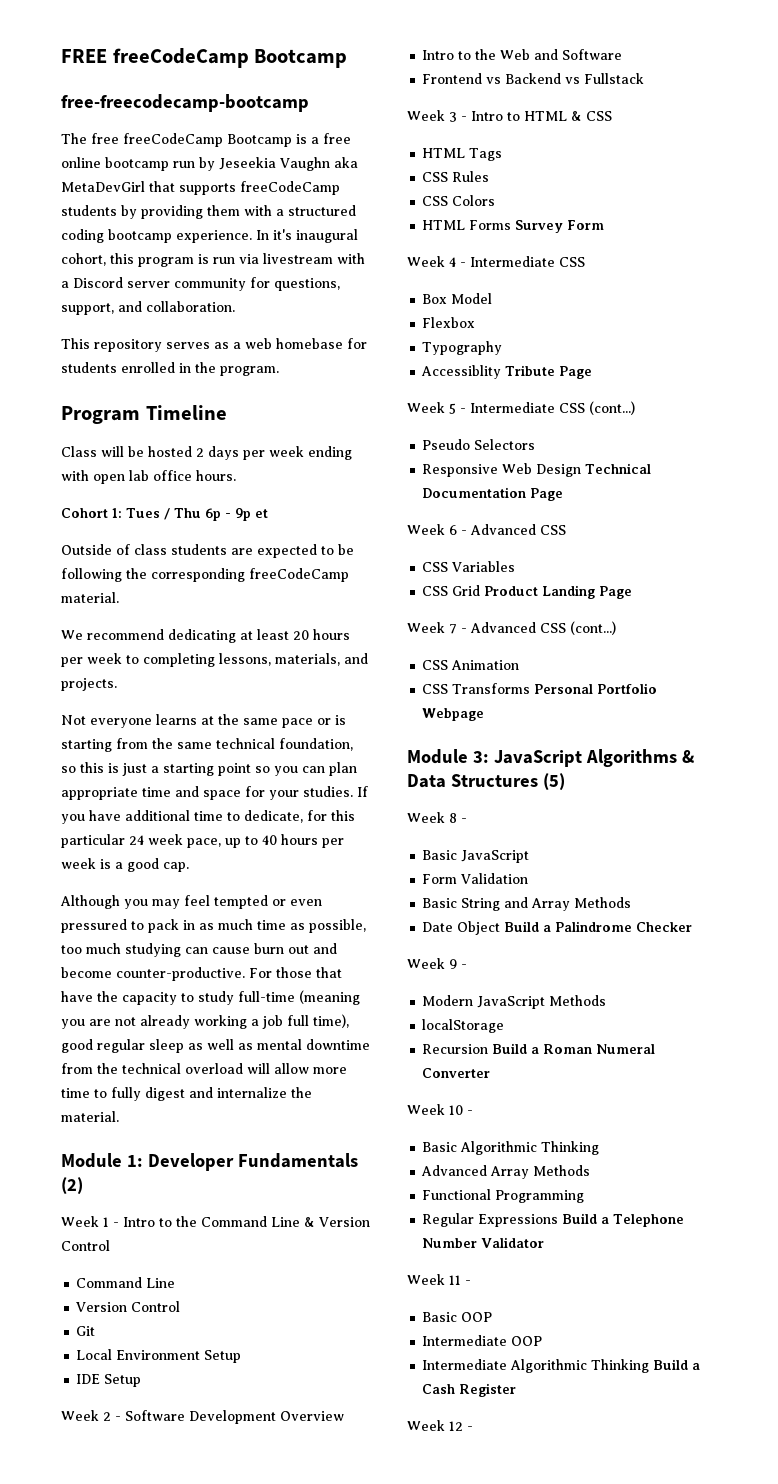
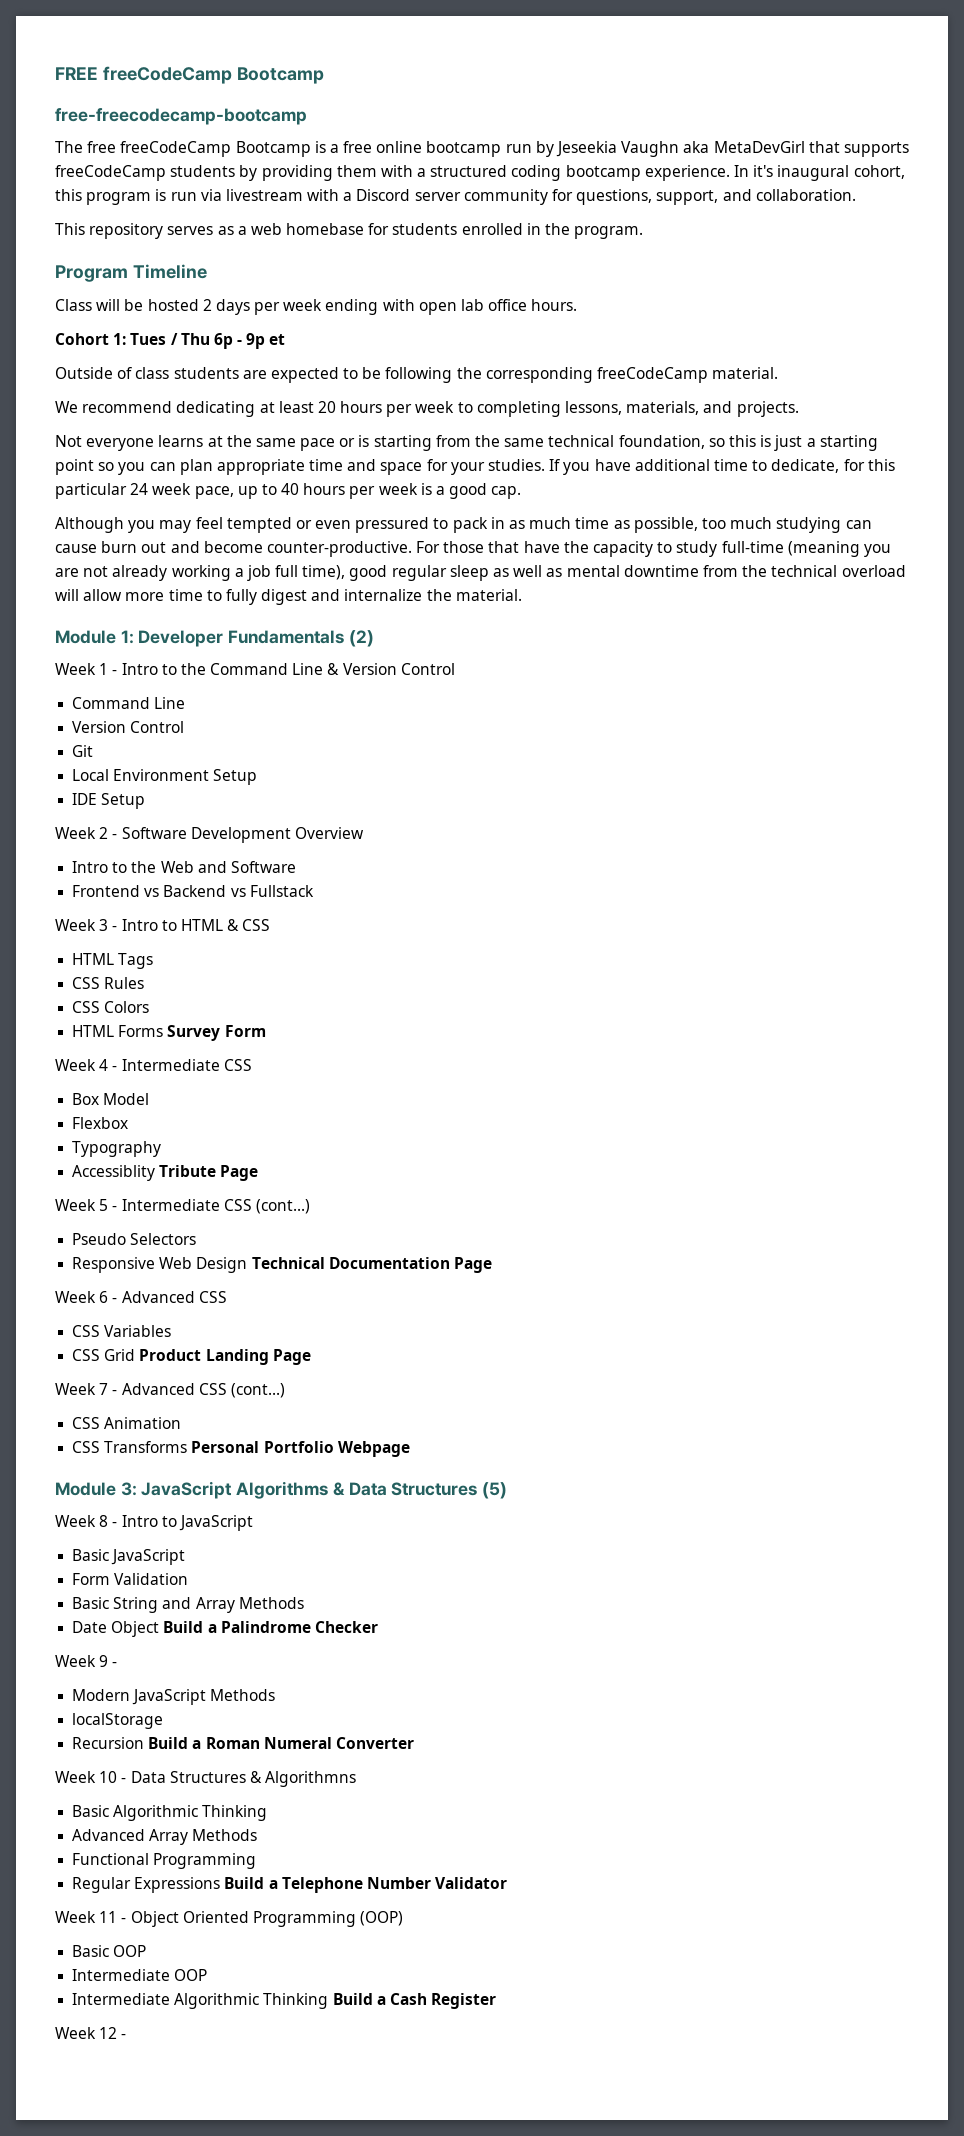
(467, 820) none -> [121,1515,253,1531] Intro to JavaScript
(473, 1112) none -> [130,1771,357,1787] Data Structures & Algorithmns
(471, 1282) none -> [130,1911,404,1927] Object Oriented Programming (OOP)

